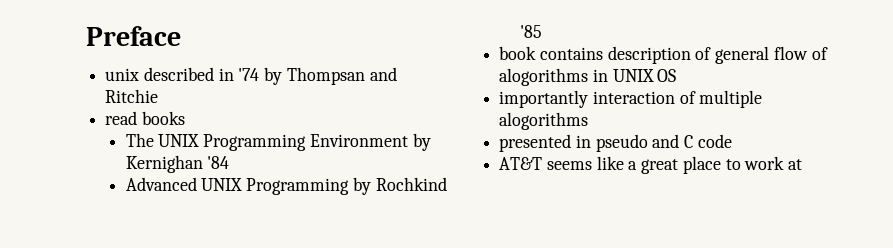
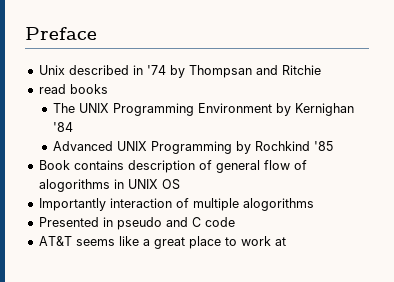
[105,68,140,81] unix -> [38,65,65,75] Unix
[499,46,537,60] book -> [38,160,70,170] Book
[499,90,589,108] importantly -> [38,198,106,211] Importantly
[499,134,572,152] presented -> [38,217,99,227] Presented

